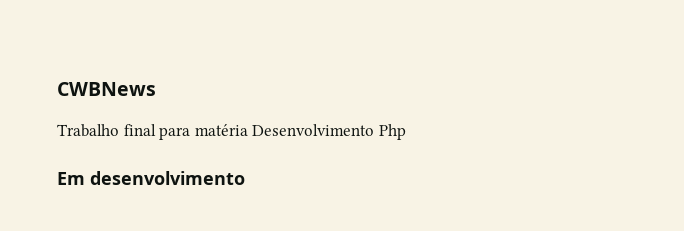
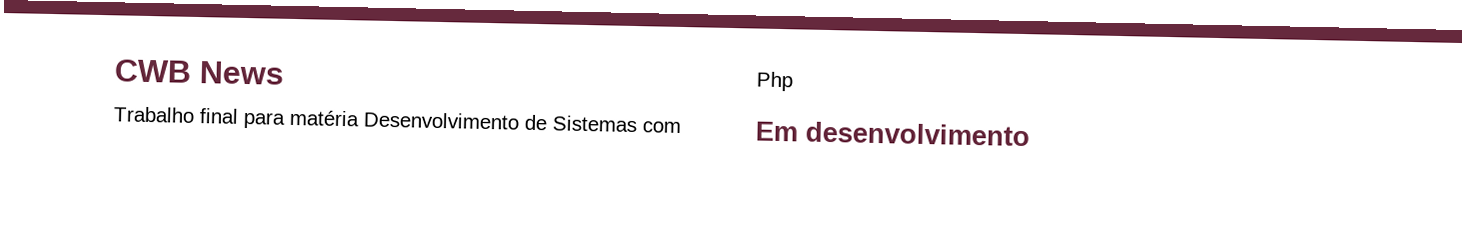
[57,82,156,96] CWBNews -> [114,59,285,85] CWB News
(375, 130) none -> [524,114,681,133] de Sistemas com

